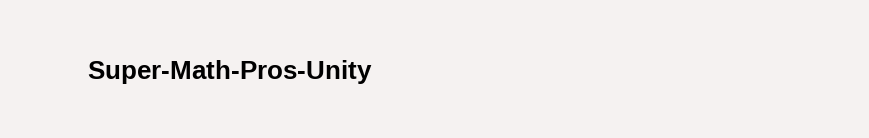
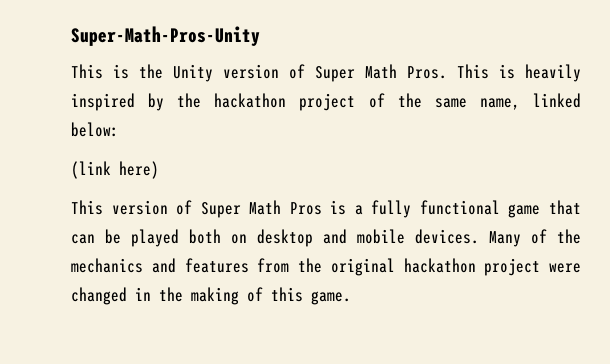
(372, 72) none -> [71,64,581,82] [71,93,581,111] [71,122,119,137] [71,161,159,179] [71,200,581,218] [71,229,581,247] [71,258,581,276] [71,287,351,305] // This is the Unity version of Super Math Pros. This is heavily inspired by the hackathon project of the same name, linked below: // (link here) // This version of Super Math Pros is a fully functional game that can be played both on desktop and mobile devices. Many of the mechanics and features from the original hackathon project were changed in the making of this game.

